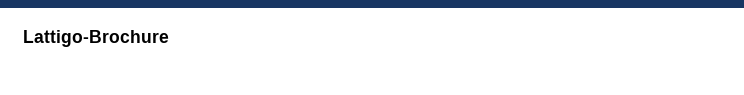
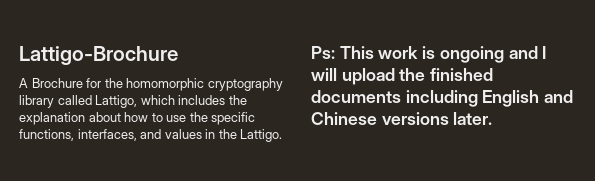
(169, 38) none -> [19,78,283,91] [19,95,247,108] [19,112,256,125] [19,129,283,142] [311,46,547,63] [311,68,494,85] [311,90,574,107] [311,112,493,125] // A Brochure for the homomorphic cryptography library called Lattigo, which includes the explanation about how to use the specific functions, interfaces, and values in the Lattigo. // Ps: This work is ongoing and I will upload the finished documents including English and Chinese versions later.

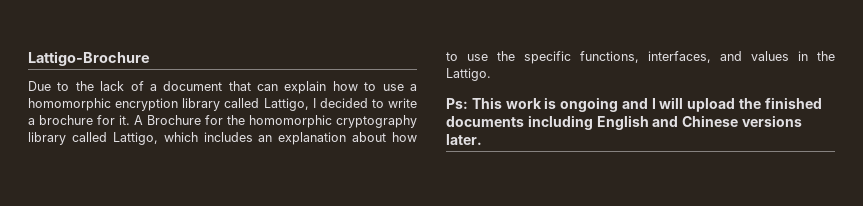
(178, 55) none -> [28,81,417,94] [28,98,417,111] [28,115,130,125] Due to the lack of a document that can explain how to use a homomorphic encryption library called Lattigo, I decided to write a brochure for it.
[228,95,247,105] the -> [258,135,273,142] an

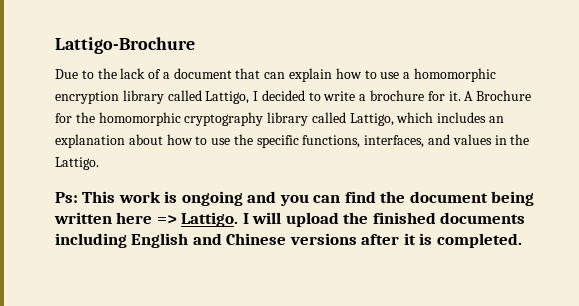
(648, 103) none -> [279,191,535,206] [54,212,239,227] you can find the document being written here => Lattigo.
[446,134,482,145] later. -> [361,233,522,248] after it is completed.

